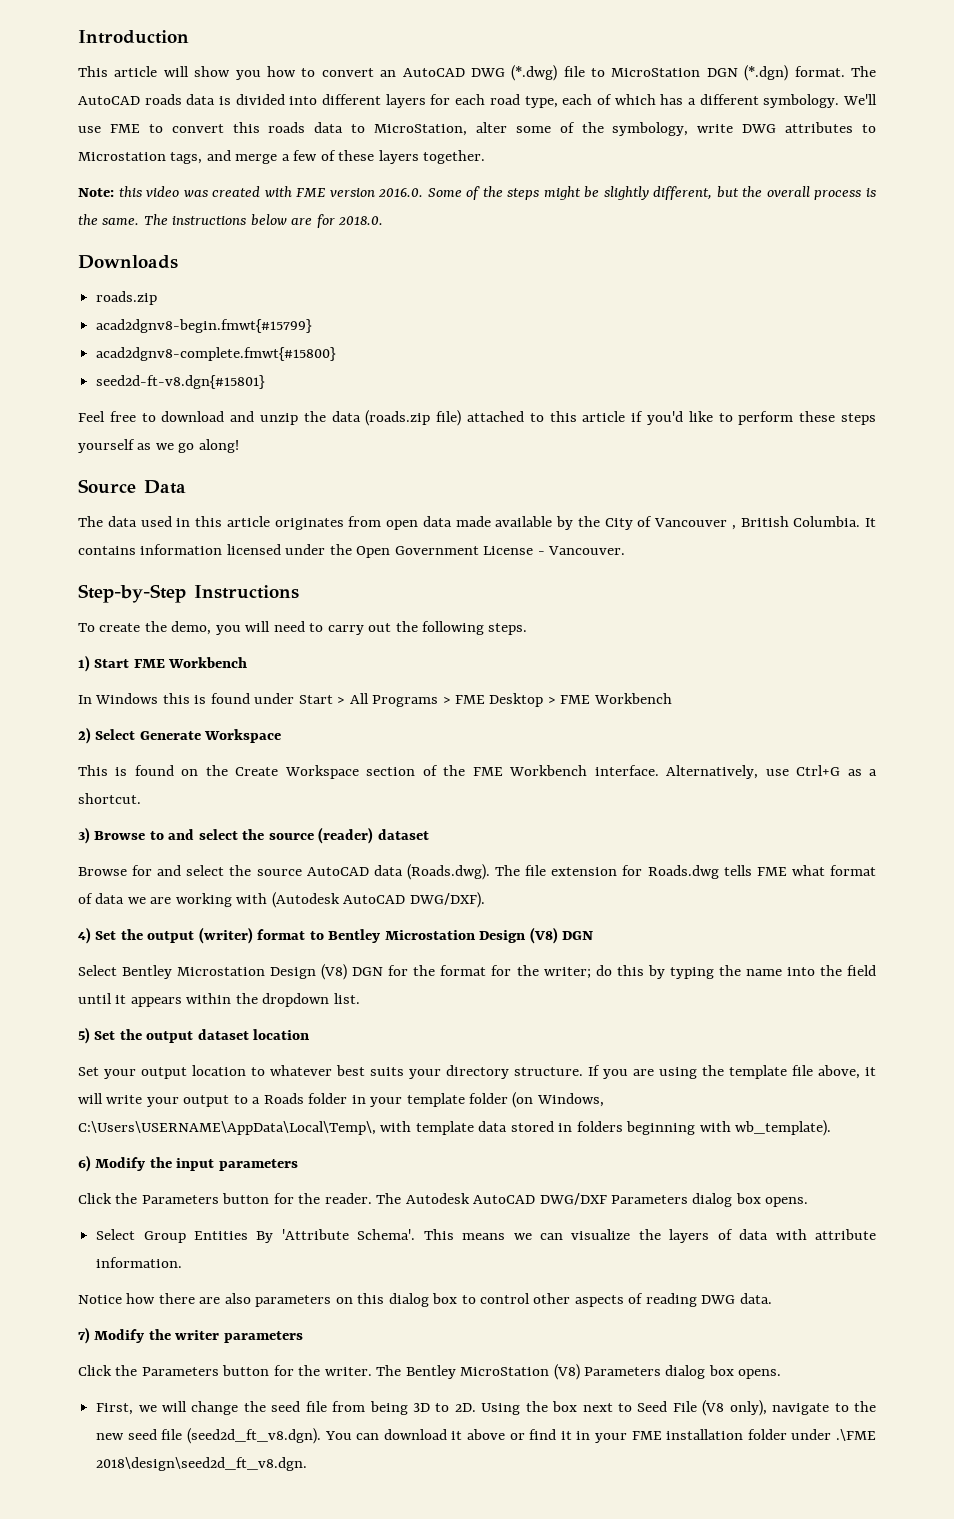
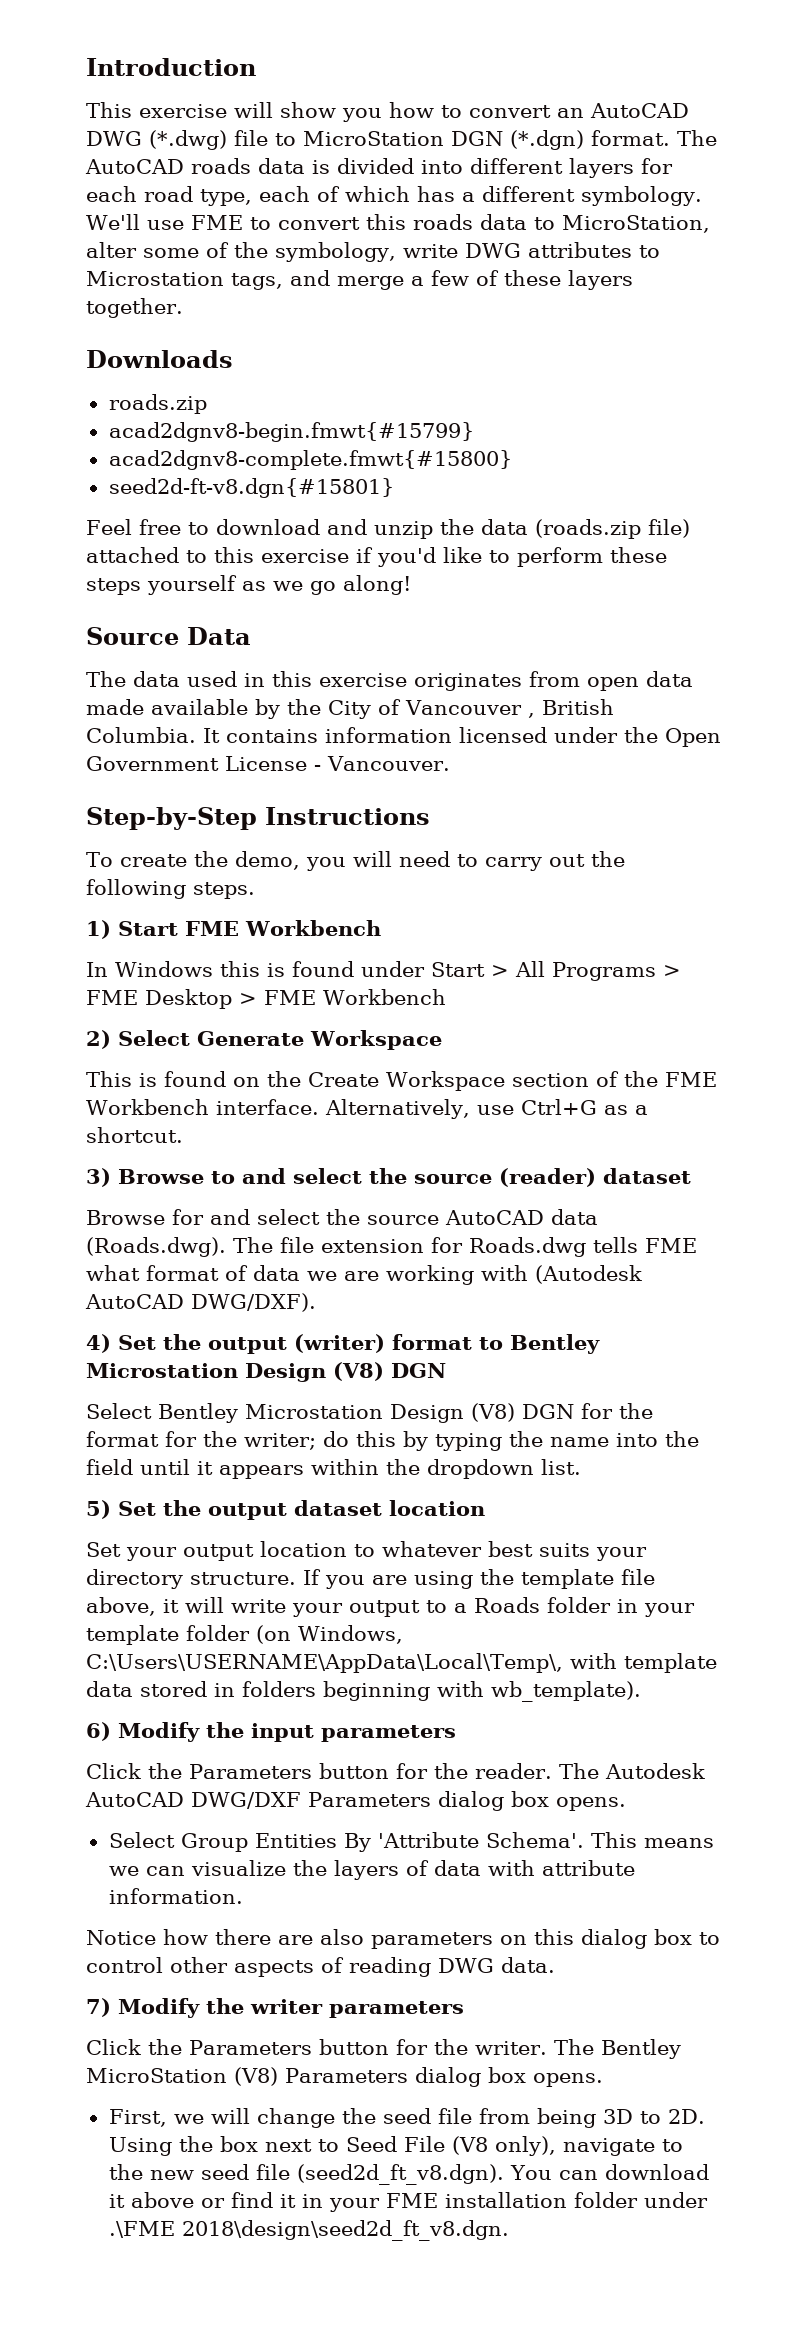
[114,66,158,77] article -> [139,104,227,118] exercise
[78,186,876,200] [78,214,384,228] // Note: this video was created with FME version 2016.0. Some of the steps might be slightly different, but the overall process is the same. The instructions below are for 2018.0. -> (183, 308) none
[582,411,626,422] article -> [261,549,349,563] exercise
[226,516,270,527] article -> [319,673,407,687] exercise

